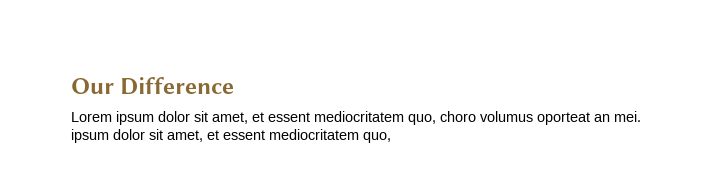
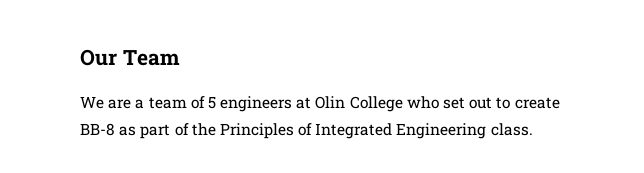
[120,77,235,95] [71,111,641,125] [71,129,391,143] Difference // Lorem ipsum dolor sit amet, et essent mediocritatem quo, choro volumus oporteat an mei. ipsum dolor sit amet, et essent mediocritatem quo, -> [122,50,180,66] [80,96,560,112] [80,123,533,139] Team // We are a team of 5 engineers at Olin College who set out to create BB-8 as part of the Principles of Integrated Engineering class.

